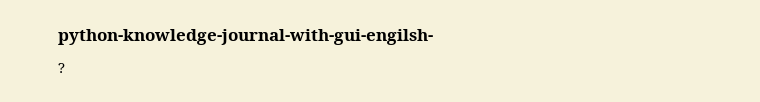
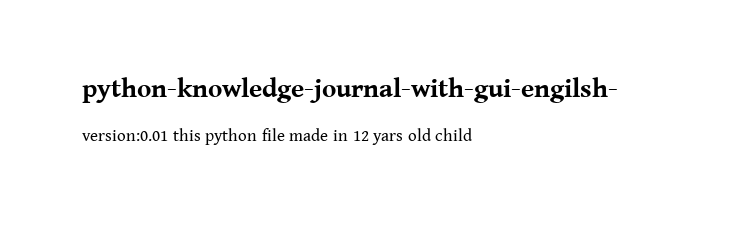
[58,63,65,73] ? -> [82,128,473,145] version:0.01 this python file made in 12 yars old child

